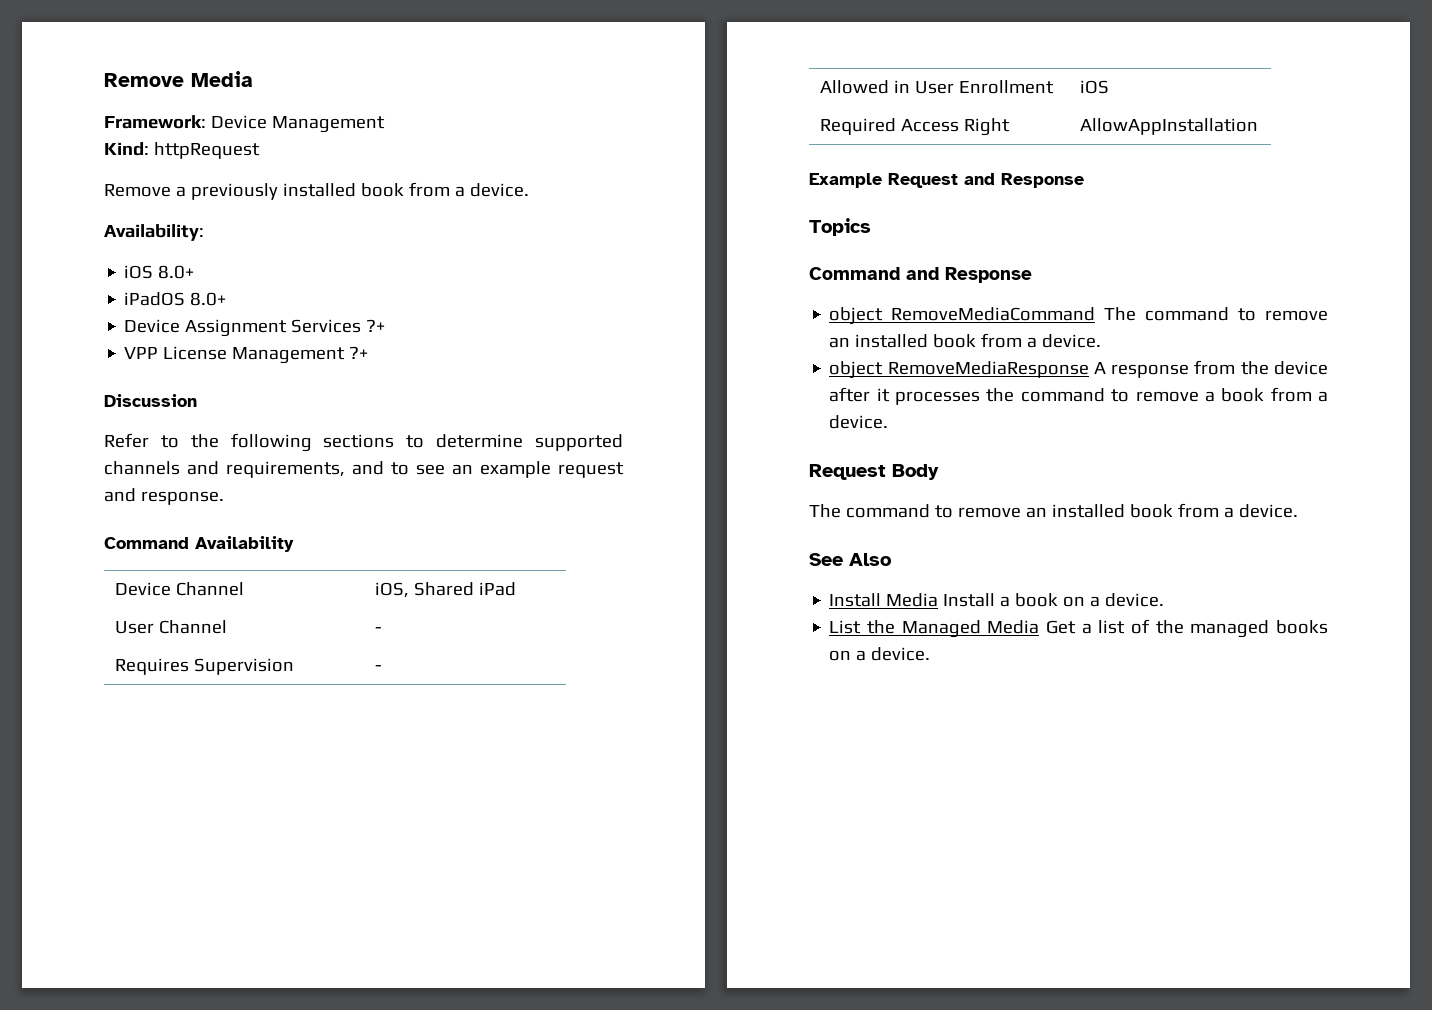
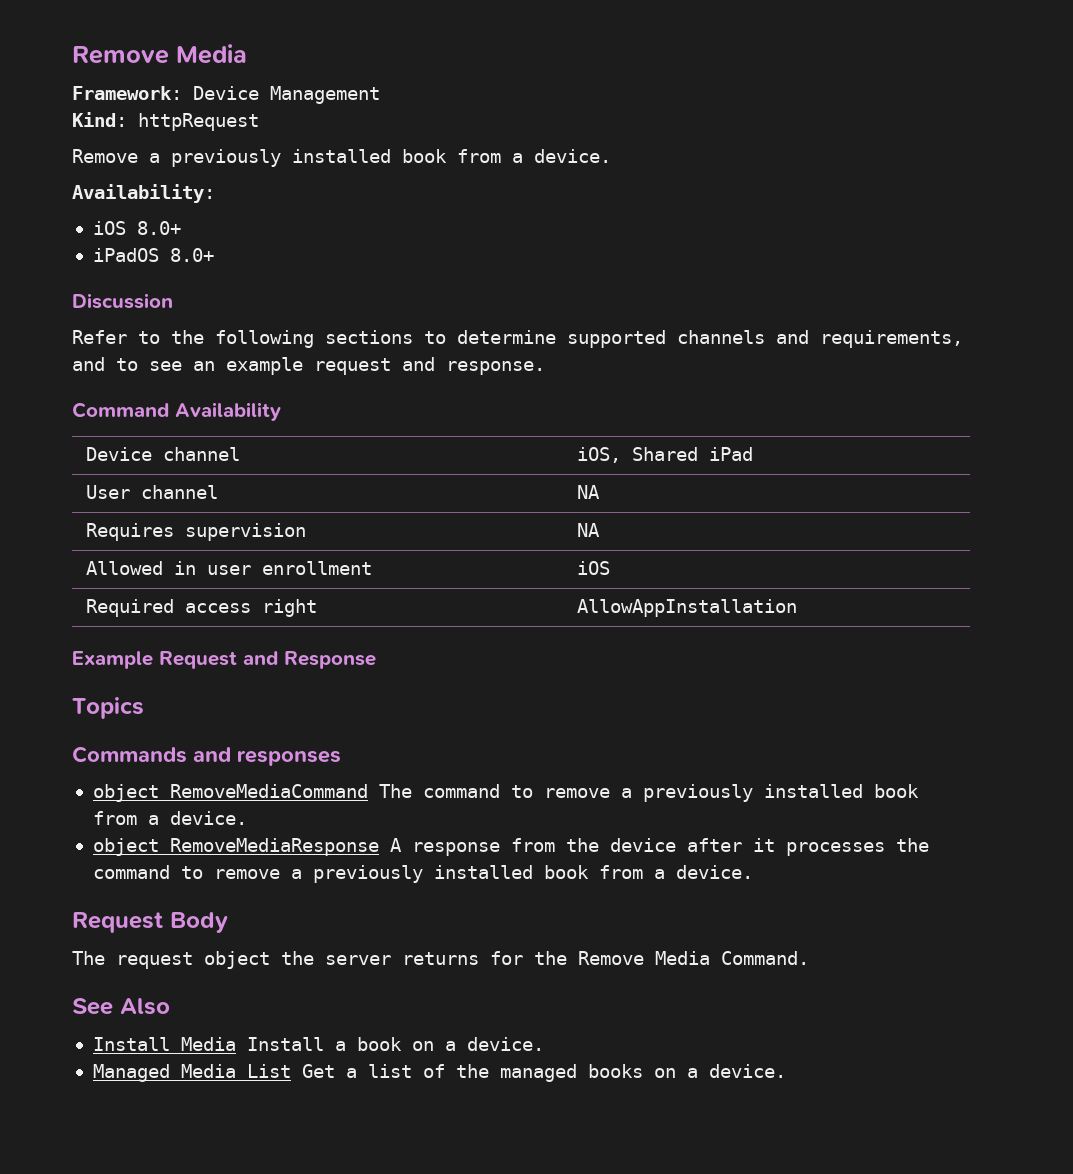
[124,319,386,337] [124,346,369,364] // Device Assignment Services ?+ // VPP License Management ?+ -> (214, 255) none
[175,582,244,596] Channel -> [162,447,240,461] channel
[158,620,227,634] [375,627,383,633] Channel | - -> [140,485,218,499] [576,485,600,499] channel | NA
[193,658,294,675] [375,665,383,671] Supervision | - -> [184,523,306,541] [576,523,600,537] supervision | NA
[914,80,1054,94] User Enrollment -> [206,561,372,575] user enrollment
[900,118,1010,136] Access Right -> [184,599,317,617] access right
[809,267,1032,283] Command and Response -> [72,746,341,766] Commands and responses
[829,337,851,348] an -> [620,784,753,802] a previously
(1215, 396) none -> [312,865,533,883] previously installed
[845,503,1298,518] command to remove an installed book from a device. -> [116,951,809,969] request object the server returns for the Remove Media Command.
[829,620,896,634] List the -> (544, 1044) none
(1040, 627) none -> [246,1064,291,1078] List

